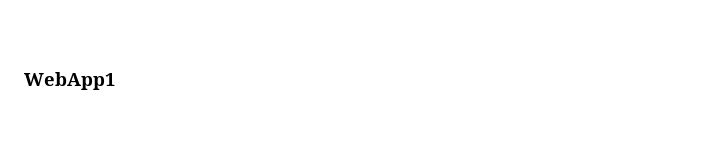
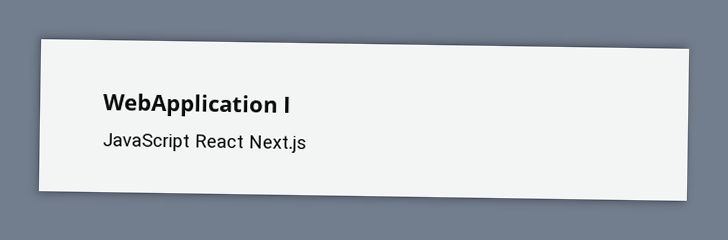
[24,72,115,90] WebApp1 -> [103,93,291,118] [102,133,307,154] WebApplication I // JavaScript React Next.js

